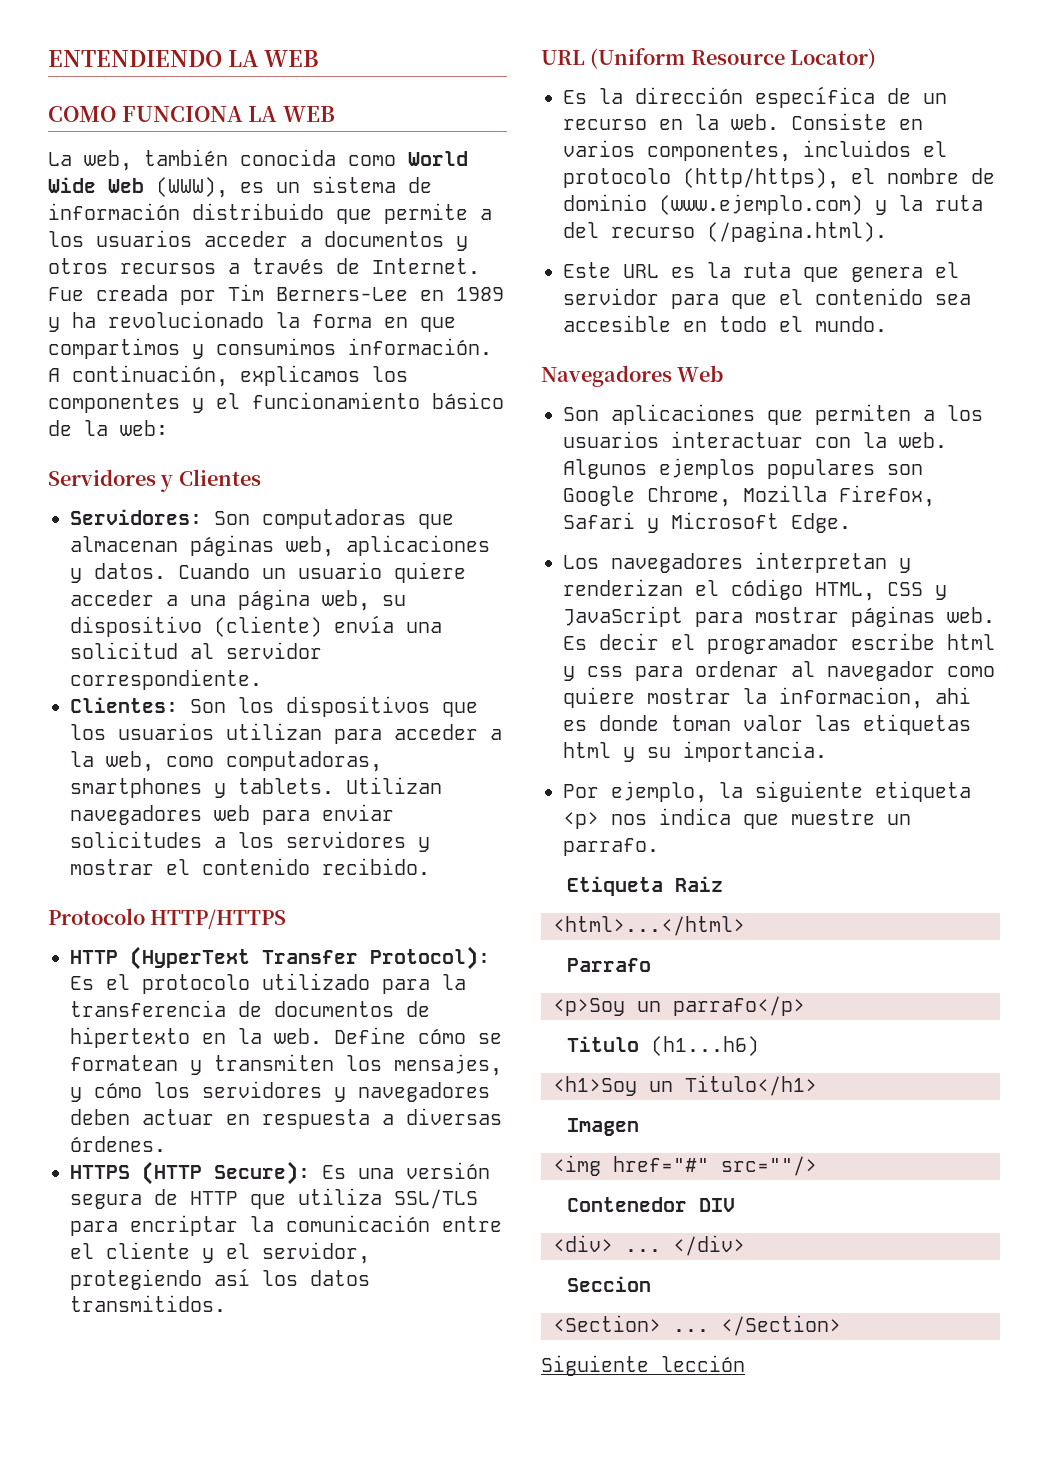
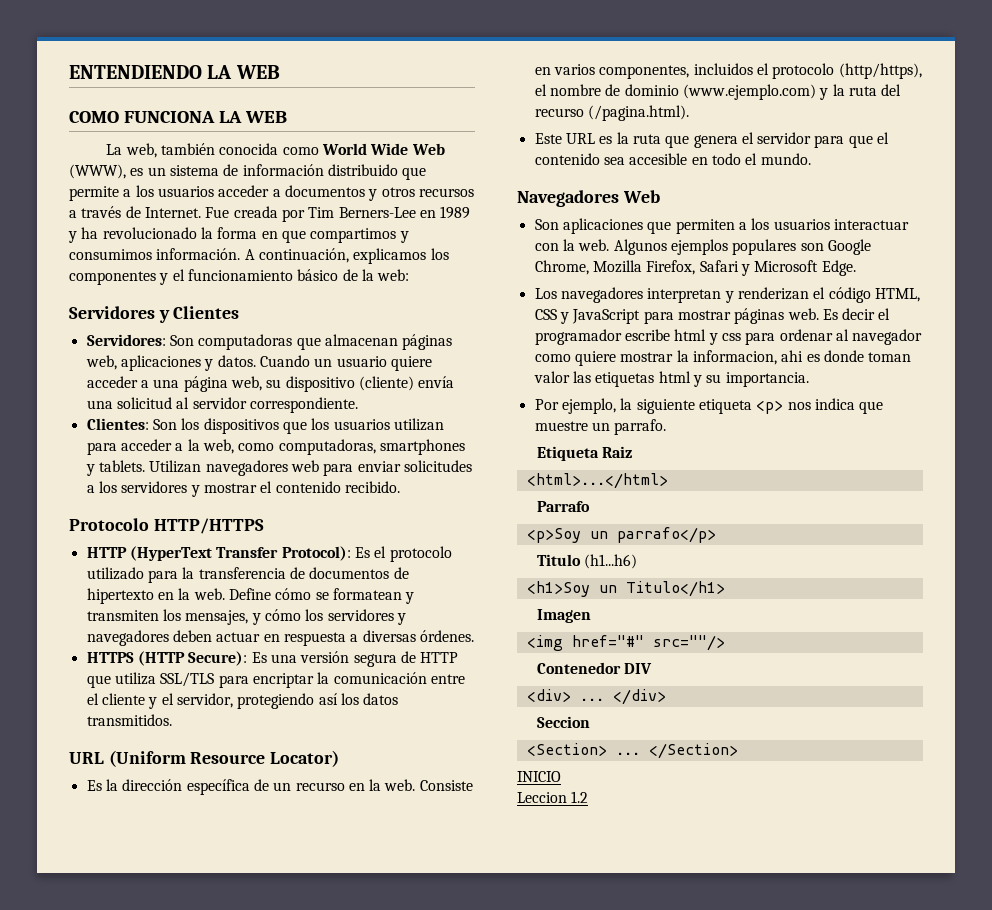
[541,1355,745,1376] Siguiente lección -> [517,771,561,782] [517,791,589,803] INICIO // Leccion 1.2

